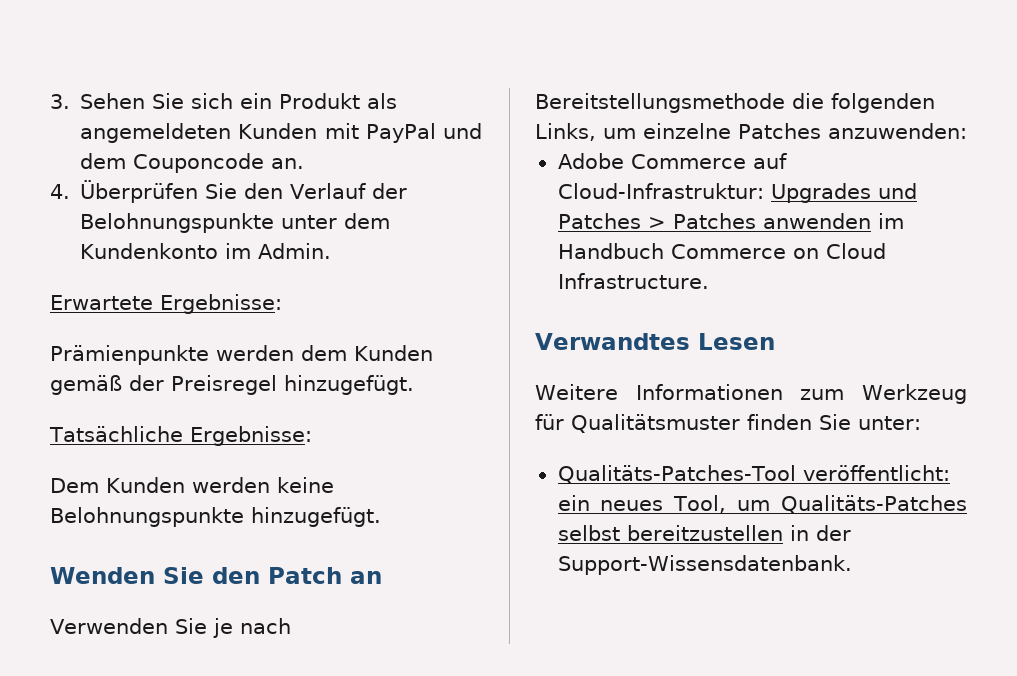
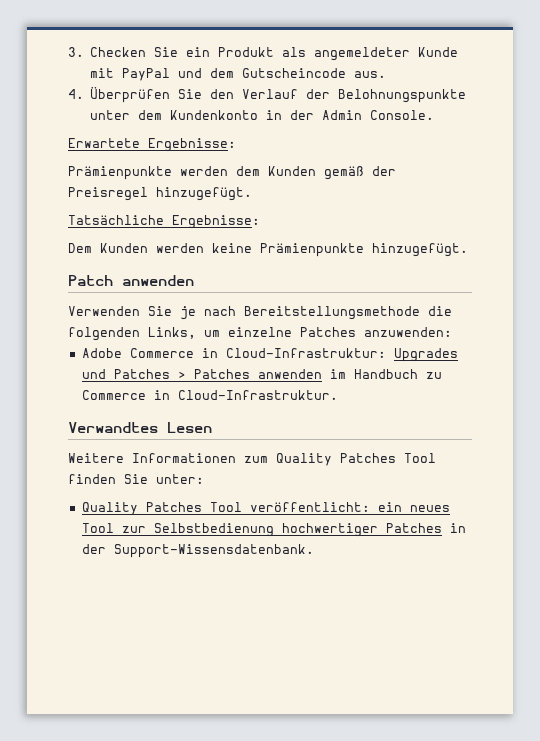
[80,93,234,109] Sehen Sie sich -> [90,47,179,57] Checken Sie
[80,123,318,143] angemeldeten Kunden -> [314,47,459,61] angemeldeter Kunde
[133,153,305,173] Couponcode an. -> [242,68,387,78] Gutscheincode aus.
[225,243,332,259] im Admin. -> [266,110,435,120] in der Admin Console.
[50,507,381,527] [50,567,382,584] Belohnungspunkte hinzugefügt. // Wenden Sie den Patch an -> [260,243,468,257] [68,275,194,286] Prämienpunkte hinzugefügt. // Patch anwenden
[752,153,787,169] auf -> [201,348,218,358] in
[670,243,886,259] [557,273,709,289] Commerce on Cloud Infrastructure. -> [425,372,442,379] [81,390,338,400] zu Commerce in Cloud-Infrastruktur.
[862,384,968,404] [535,414,740,433] Werkzeug für Qualitätsmuster -> [276,453,436,466] Quality Patches Tool
[557,465,951,484] [557,495,968,514] [557,525,783,541] Qualitäts-Patches-Tool veröffentlicht: ein neues Tool, um Qualitäts-Patches selbst bereitzustellen -> [81,502,450,515] [81,523,442,537] Quality Patches Tool veröffentlicht: ein neues Tool zur Selbstbedienung hochwertiger Patches

